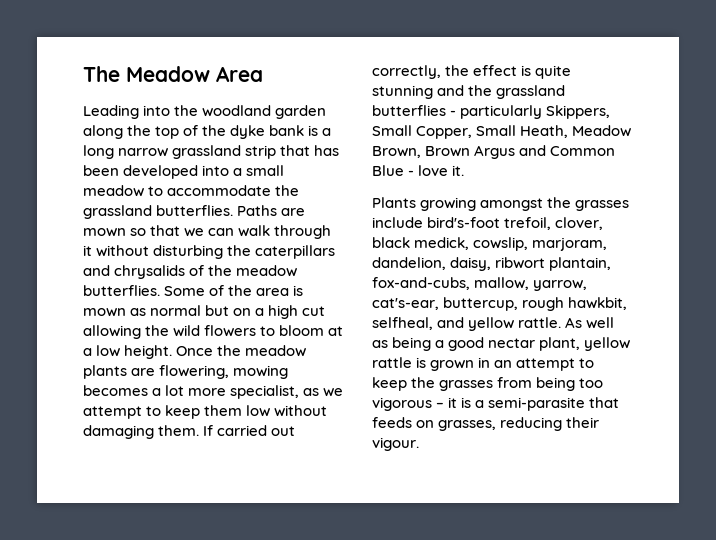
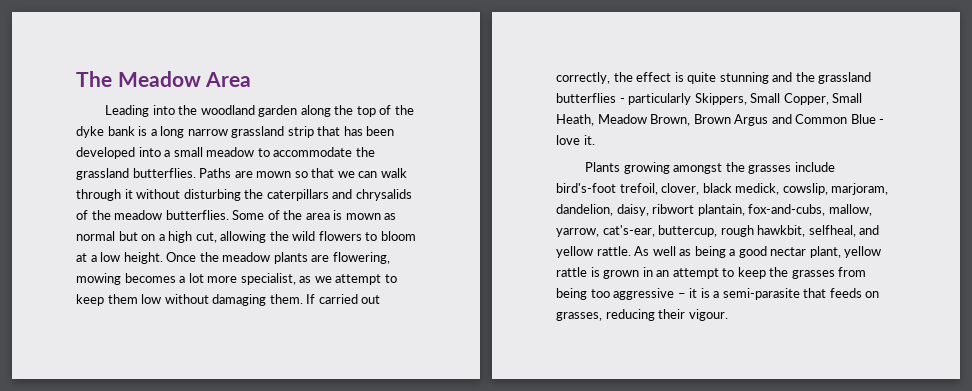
[302,306,326,316] cut -> [195,232,217,243] cut,
[372,397,432,411] vigorous -> [613,288,675,300] aggressive

